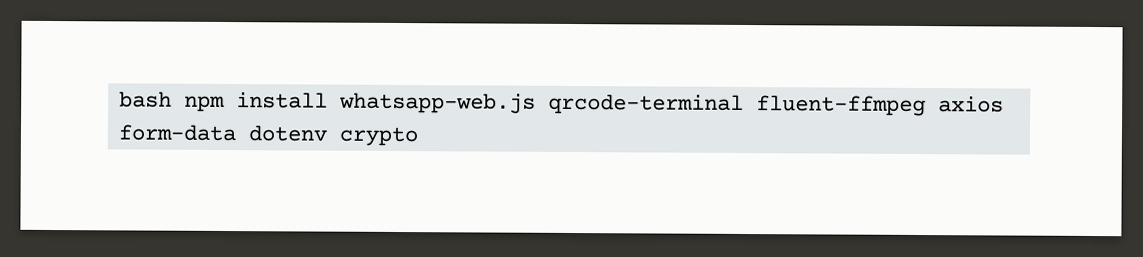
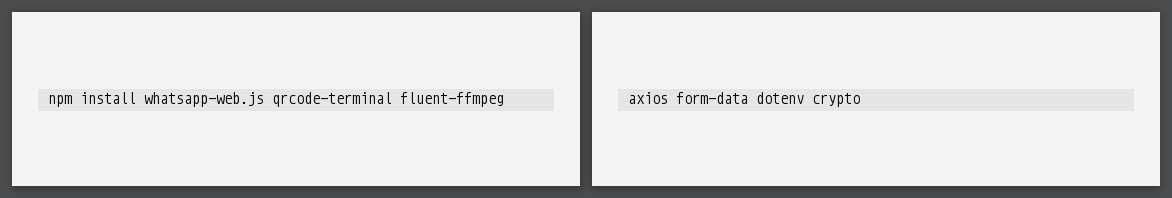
[118,91,172,108] bash -> (47, 101) none

